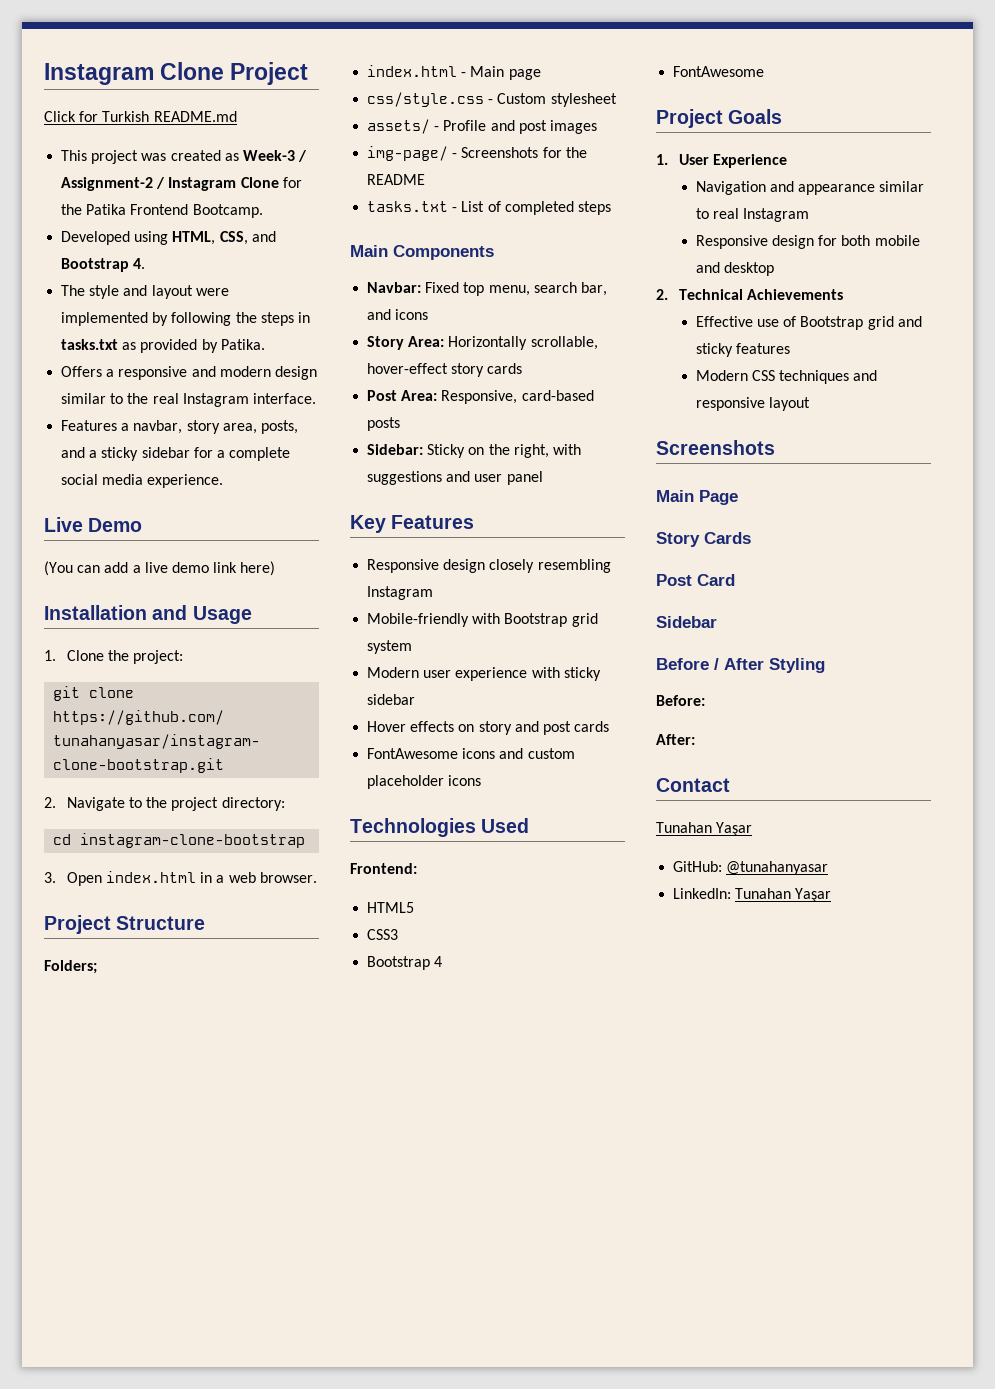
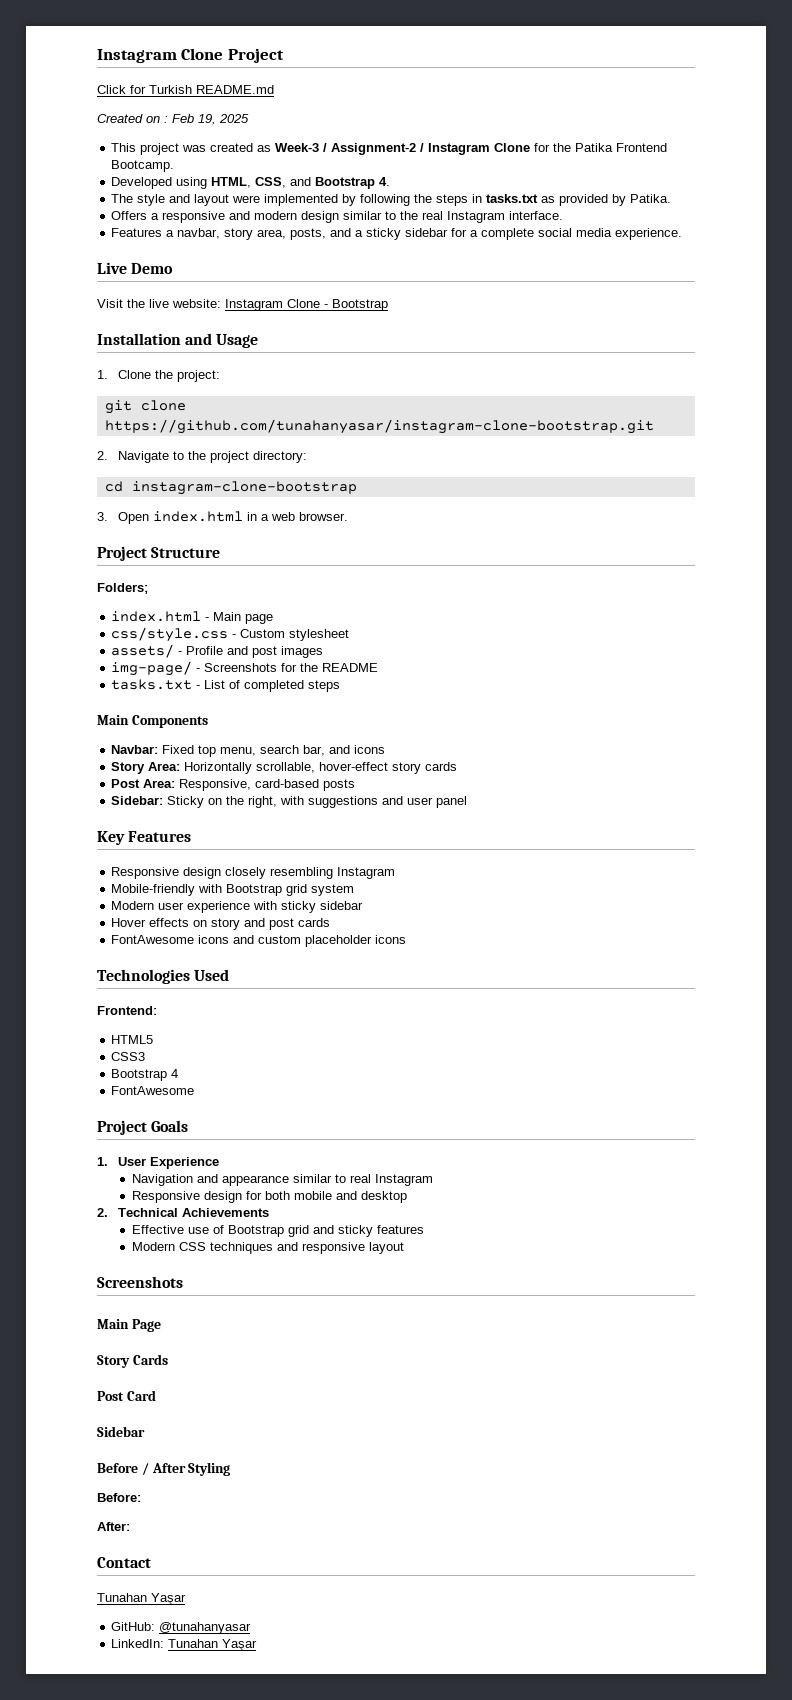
(237, 116) none -> [97,114,249,125] // Created on : Feb 19, 2025
[44,561,276,576] (You can add a live demo link here) -> [97,299,388,311] Visit the live website: Instagram Clone - Bootstrap

